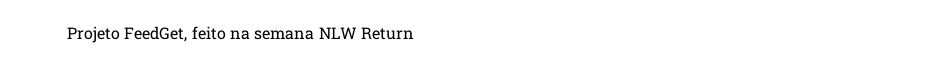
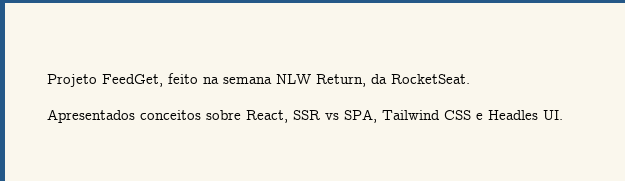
[360,27,414,40] Return -> [316,74,470,87] [47,109,563,123] Return, da RocketSeat. // Apresentados conceitos sobre React, SSR vs SPA, Tailwind CSS e Headles UI.

